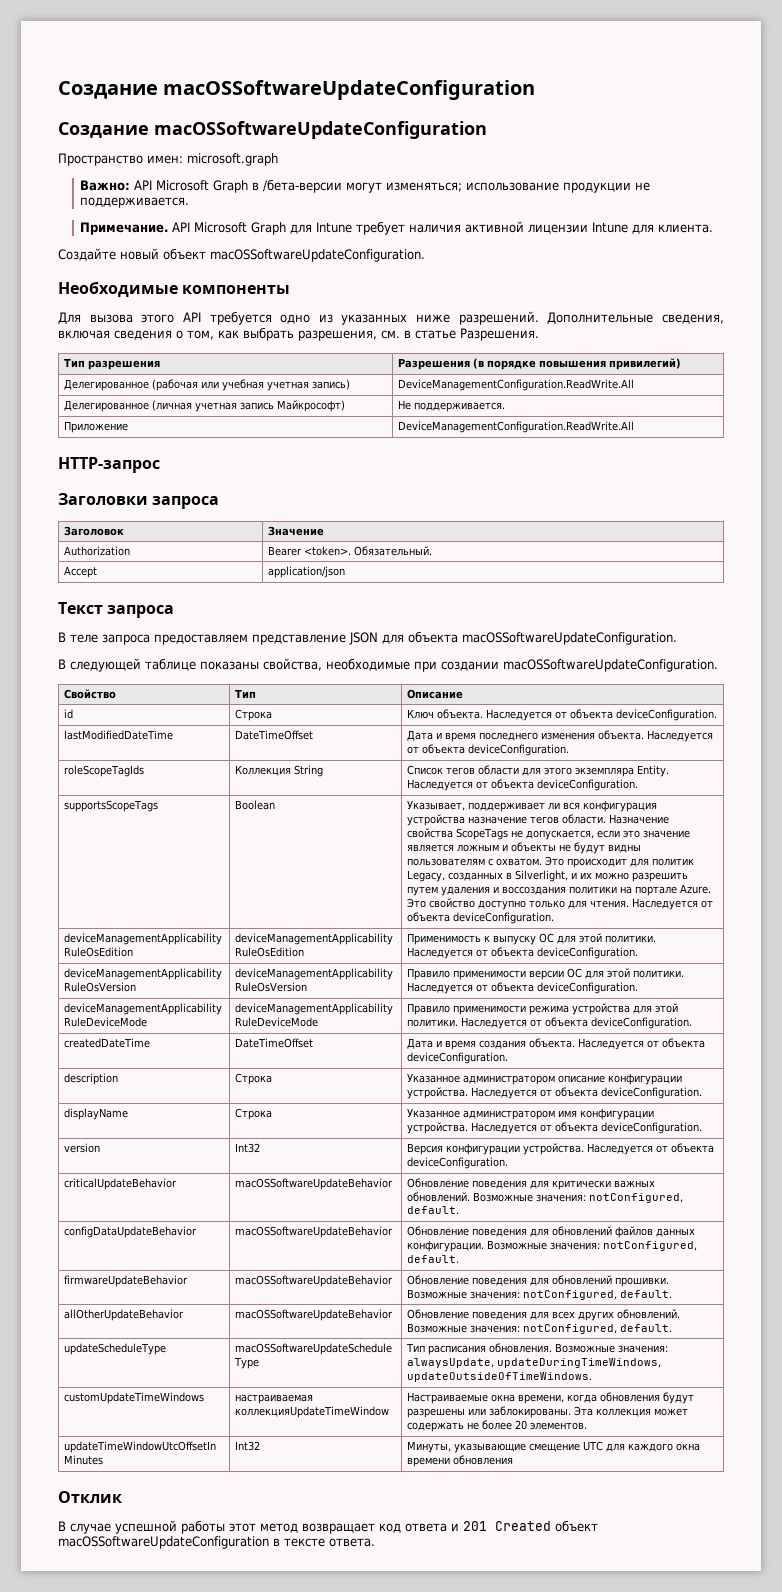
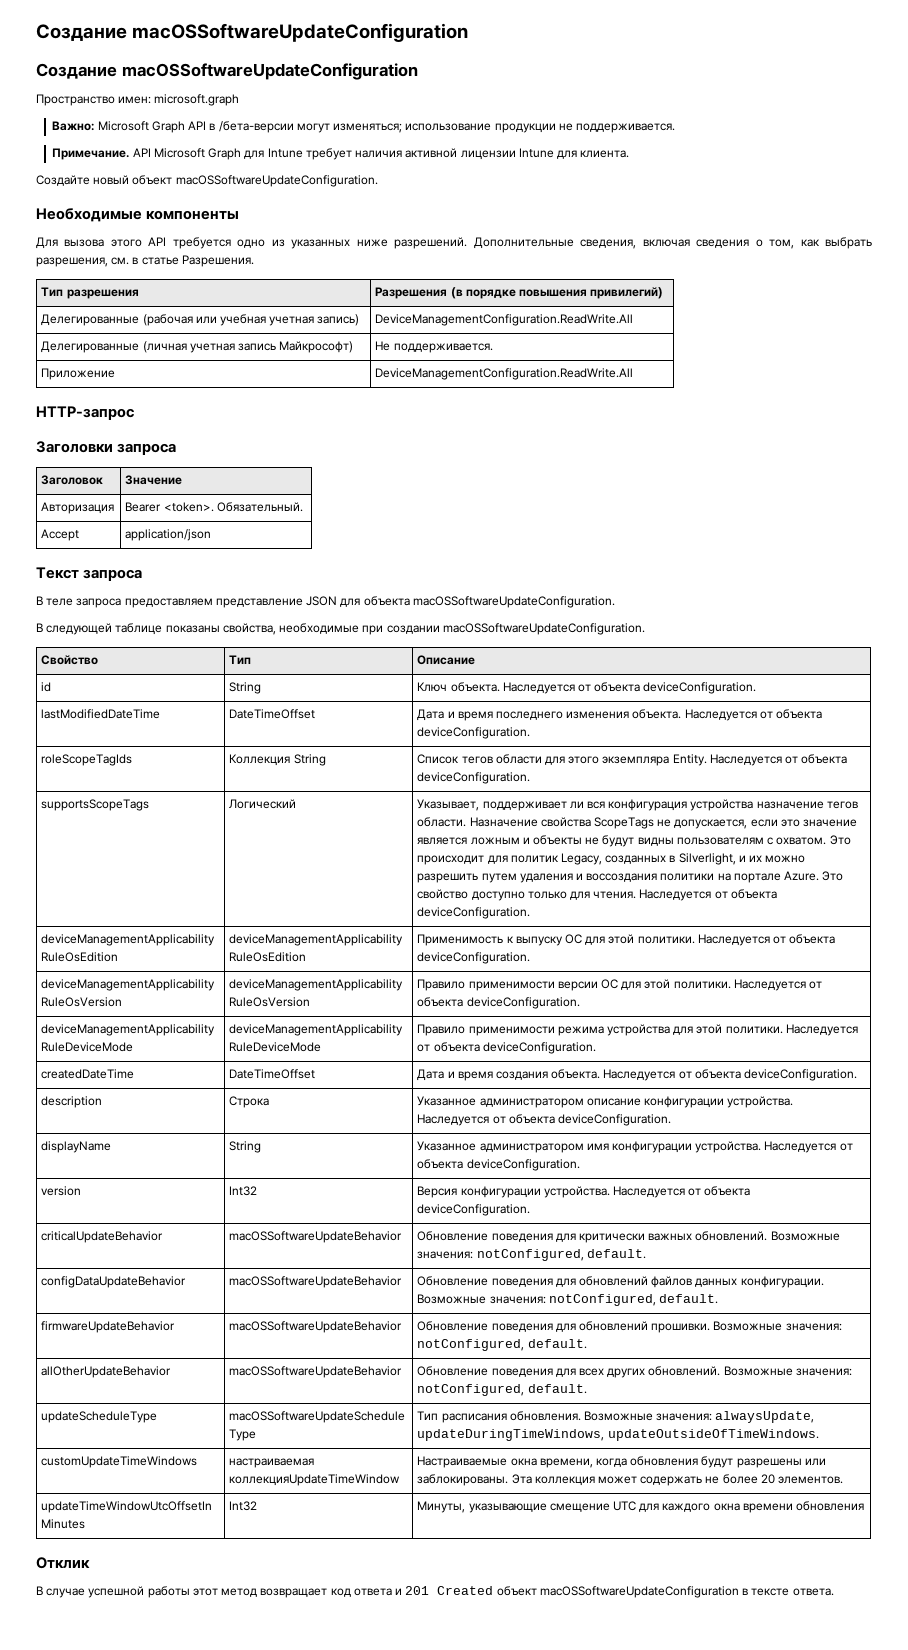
[134,180,249,193] API Microsoft Graph -> [97,121,207,133] Microsoft Graph API
[64,379,150,391] Делегированное -> [41,314,140,326] Делегированные
[64,400,150,412] Делегированное -> [41,341,140,353] Делегированные
[64,546,131,556] Authorization -> [41,502,115,514] Авторизация
[235,709,273,721] Строка -> [229,682,262,694] String
[235,800,276,810] Boolean -> [229,799,297,809] Логический
[235,1108,273,1120] Строка -> [229,1141,262,1153] String

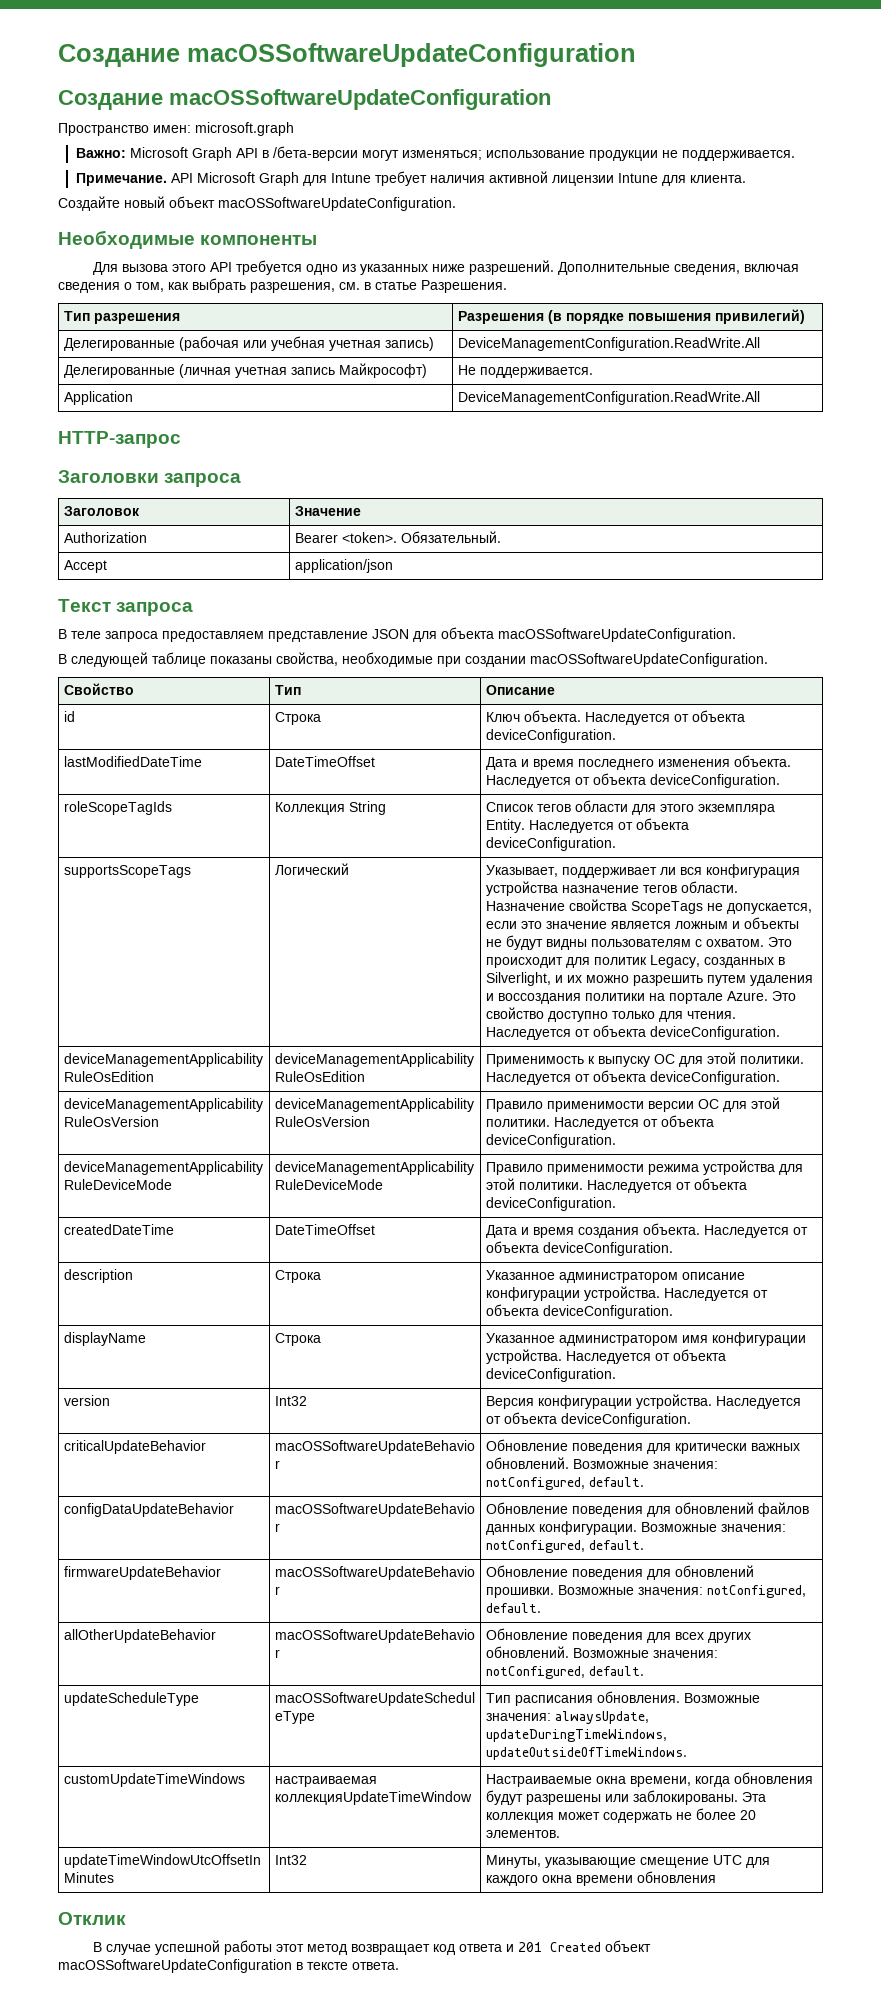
[41,368,116,380] Приложение -> [63,391,133,405] Application
[41,502,115,514] Авторизация -> [63,532,147,543] Authorization
[229,682,262,694] String -> [274,712,321,725] Строка
[229,1141,262,1153] String -> [274,1333,321,1346] Строка

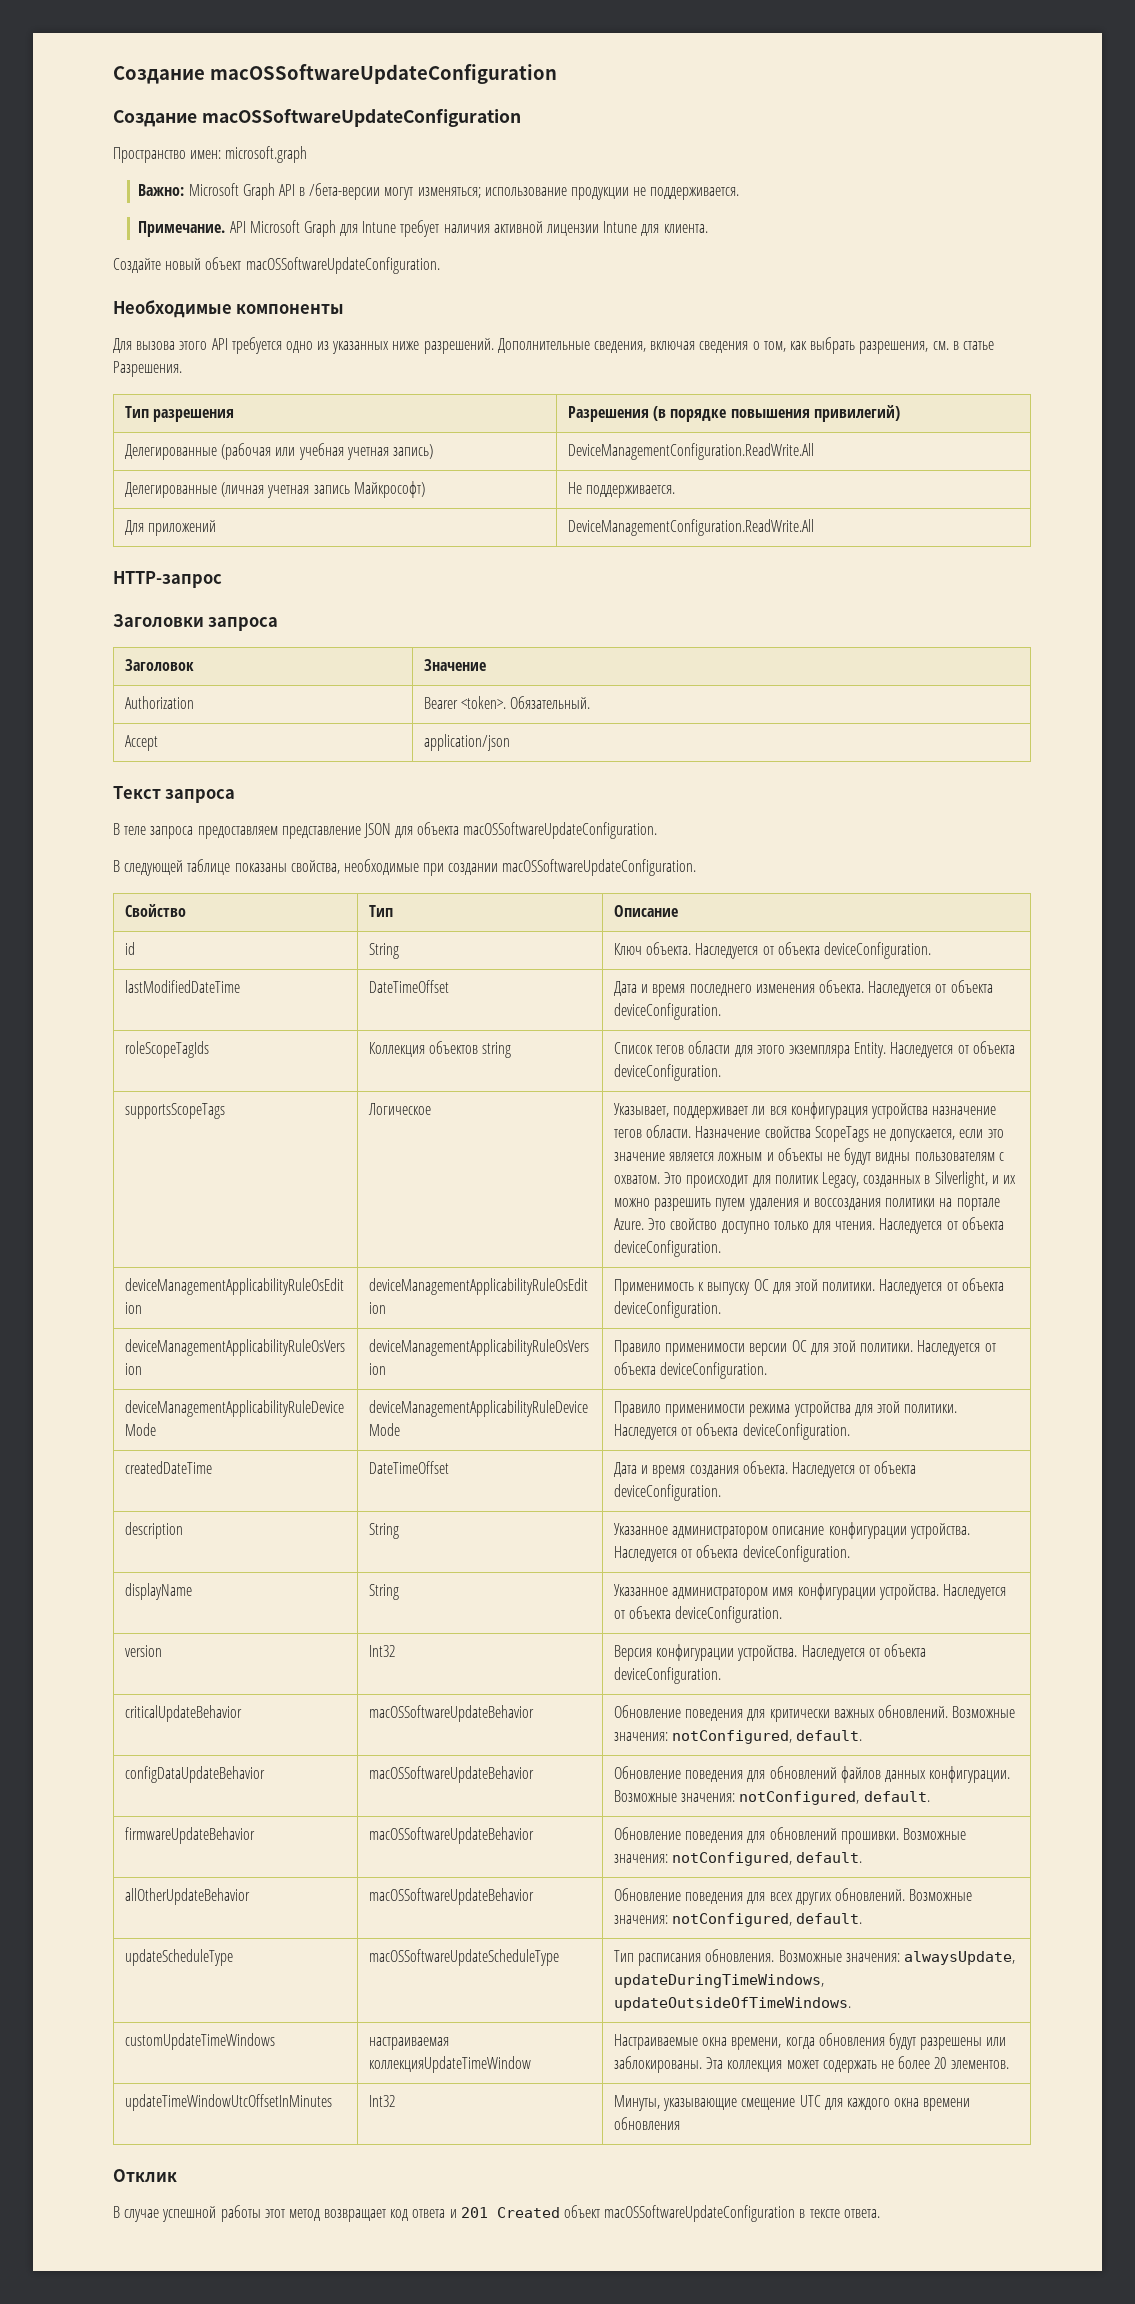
[63,391,133,405] Application -> [125,520,217,536] Для приложений
[274,712,321,725] Строка -> [369,943,400,959] String
[348,801,386,815] String -> [429,1041,512,1058] объектов string
[274,863,349,875] Логический -> [368,1103,432,1115] Логическое
[274,1270,321,1283] Строка -> [369,1523,400,1539] String
[274,1333,321,1346] Строка -> [369,1584,400,1600] String

